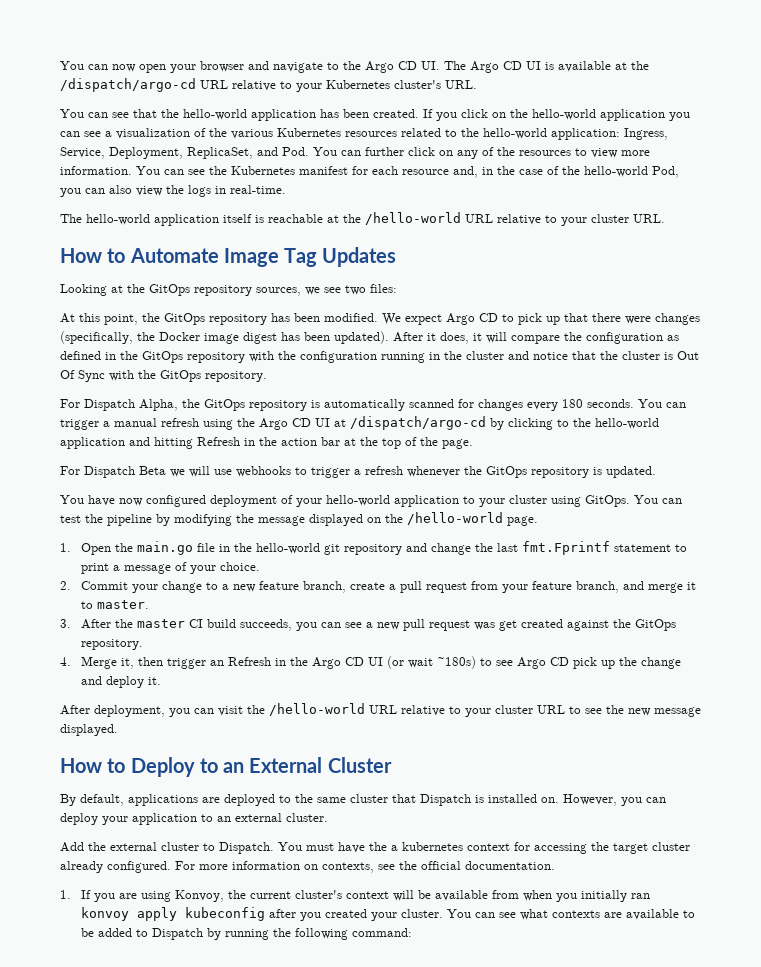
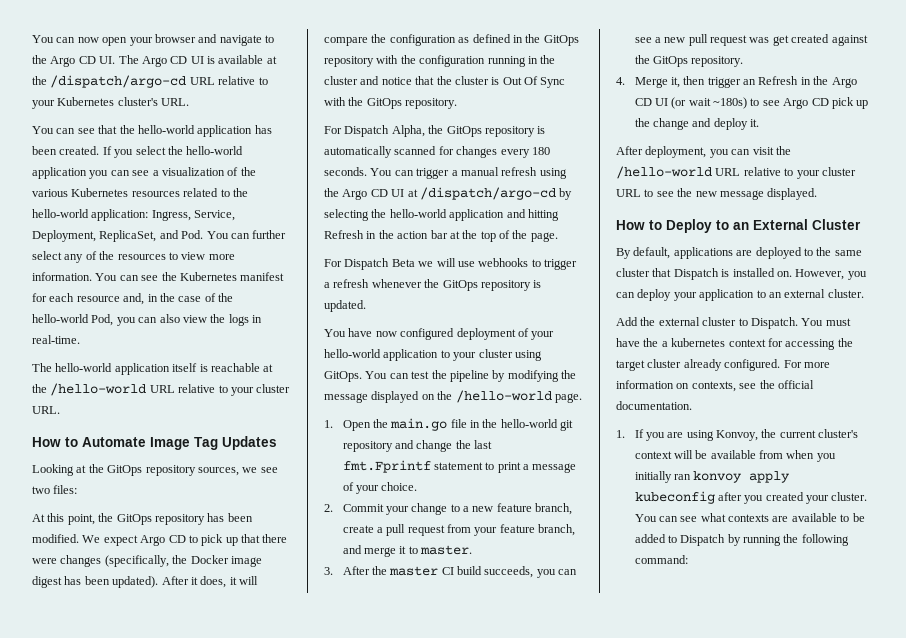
[461,109,506,118] click on -> [135,146,166,155] select
[408,147,453,156] click on -> [32,251,62,260] select
[508,418,569,430] clicking to -> [324,209,369,221] selecting

